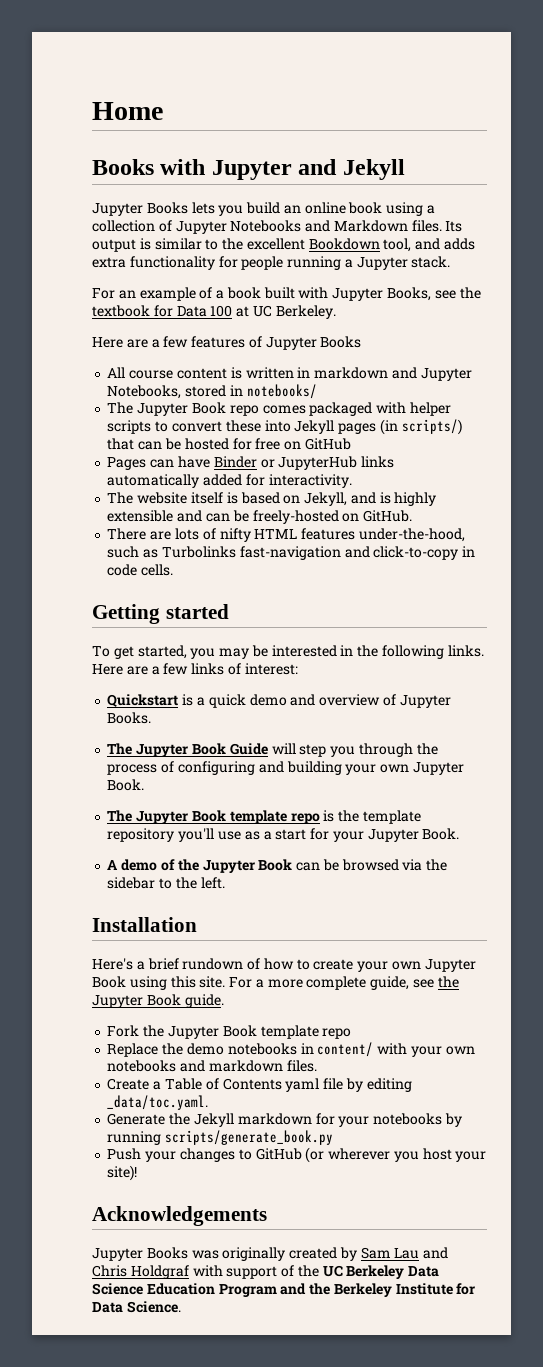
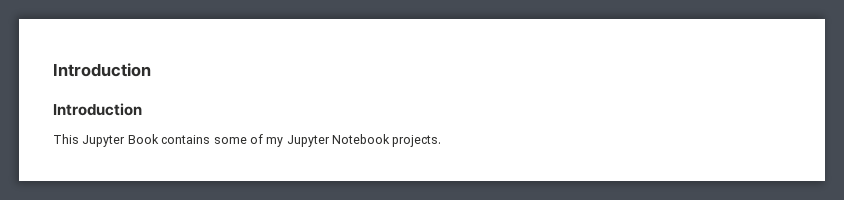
[92,102,163,120] [92,159,405,180] [92,202,436,216] [92,220,463,234] [92,238,476,252] [92,256,451,270] [92,287,481,301] [92,305,336,319] [92,336,362,350] [107,367,472,381] [107,384,317,399] [107,402,451,416] [107,419,462,435] [107,438,351,450] [107,456,395,470] [107,474,352,488] [107,492,437,506] [107,510,413,524] [107,528,465,542] [107,546,476,560] [107,564,174,576] [92,604,229,624] [92,645,484,659] [92,663,298,675] [107,694,451,708] [107,712,152,724] [107,743,438,757] [107,761,464,775] [107,779,145,791] [107,810,421,824] [107,828,460,842] [107,859,448,873] [107,877,225,889] [92,917,197,932] [92,958,476,972] [92,976,459,990] [92,994,224,1008] [107,1025,352,1039] [107,1042,475,1057] [107,1060,317,1072] [107,1078,412,1092] [107,1095,209,1110] [107,1113,462,1127] [107,1130,334,1145] [107,1147,487,1163] [107,1165,138,1181] [92,1206,267,1226] [92,1247,449,1261] [92,1265,440,1279] [92,1283,476,1297] [92,1301,181,1313] Home // Books with Jupyter and Jekyll // Jupyter Books lets you build an online book using a collection of Jupyter Notebooks and Markdown files. Its output is similar to the excellent Bookdown tool, and adds extra functionality for people running a Jupyter stack. // For an example of a book built with Jupyter Books, see the textbook for Data 100 at UC Berkeley. // Here are a few features of Jupyter Books // All course content is written in markdown and Jupyter Notebooks, stored in notebooks/ // The Jupyter Book repo comes packaged with helper scripts to convert these into Jekyll pages (in scripts/) that can be hosted for free on GitHub // Pages can have Binder or JupyterHub links automatically added for interactivity. // The website itself is based on Jekyll, and is highly extensible and can be freely-hosted on GitHub. // There are lots of nifty HTML features under-the-hood, such as Turbolinks fast-navigation and click-to-copy in code cells. // Getting started // To get started, you may be interested in the following links. Here are a few links of interest: // Quickstart is a quick demo and overview of Jupyter Books. // The Jupyter Book Guide will step you through the process of configuring and building your own Jupyter Book. // The Jupyter Book template repo is the template repository you'll use as a start for your Jupyter Book. // A demo of the Jupyter Book can be browsed via the sidebar to the left. // Installation // Here's a brief rundown of how to create your own Jupyter Book using this site. For a more complete guide, see the Jupyter Book guide. // Fork the Jupyter Book template repo // Replace the demo notebooks in content/ with your own notebooks and markdown files. // Create a Table of Contents yaml file by editing _data/toc.yaml. // Generate the Jekyll markdown for your notebooks by running scripts/generate_book.py // Push your changes to GitHub (or wherever you host your site)! // Acknowledgements // Jupyter Books was originally created by Sam Lau and Chris Holdgraf with support of the UC Berkeley Data Science Education Program and the Berkeley Institute for Data Science. -> [53,63,151,77] [53,103,142,116] [53,134,442,147] Introduction // Introduction // This Jupyter Book contains some of my Jupyter Notebook projects.

